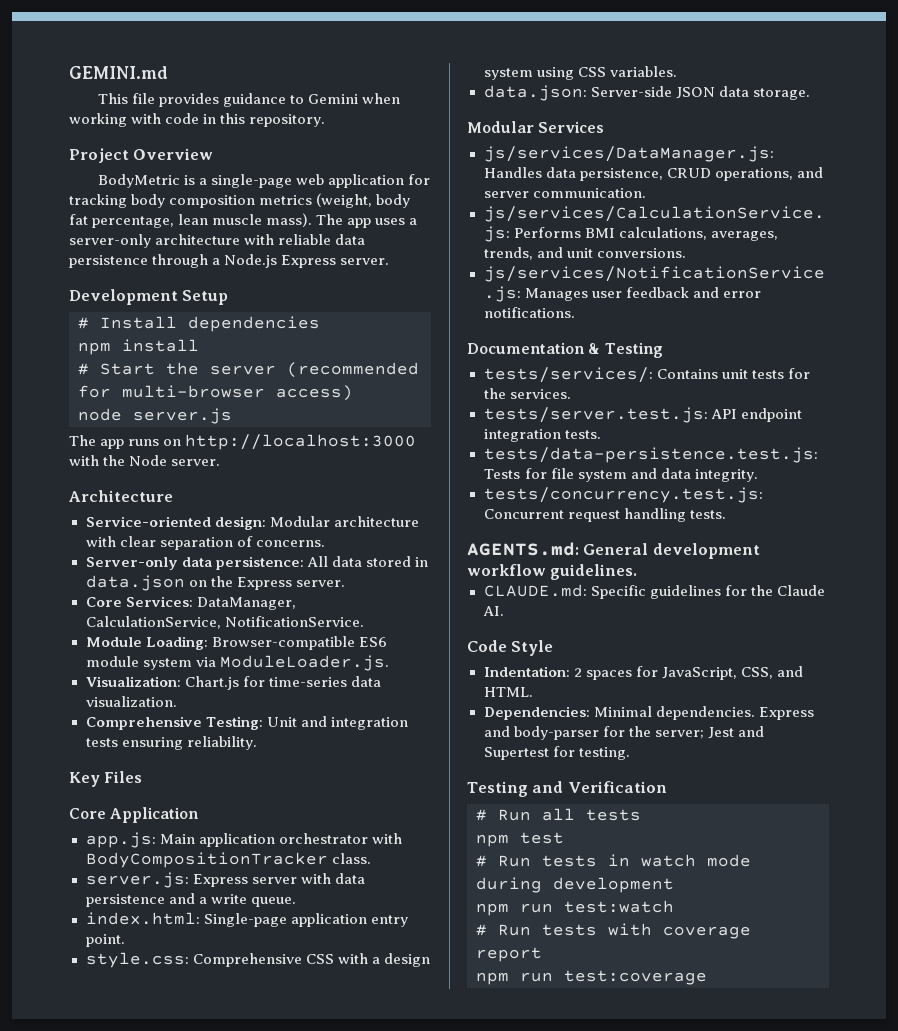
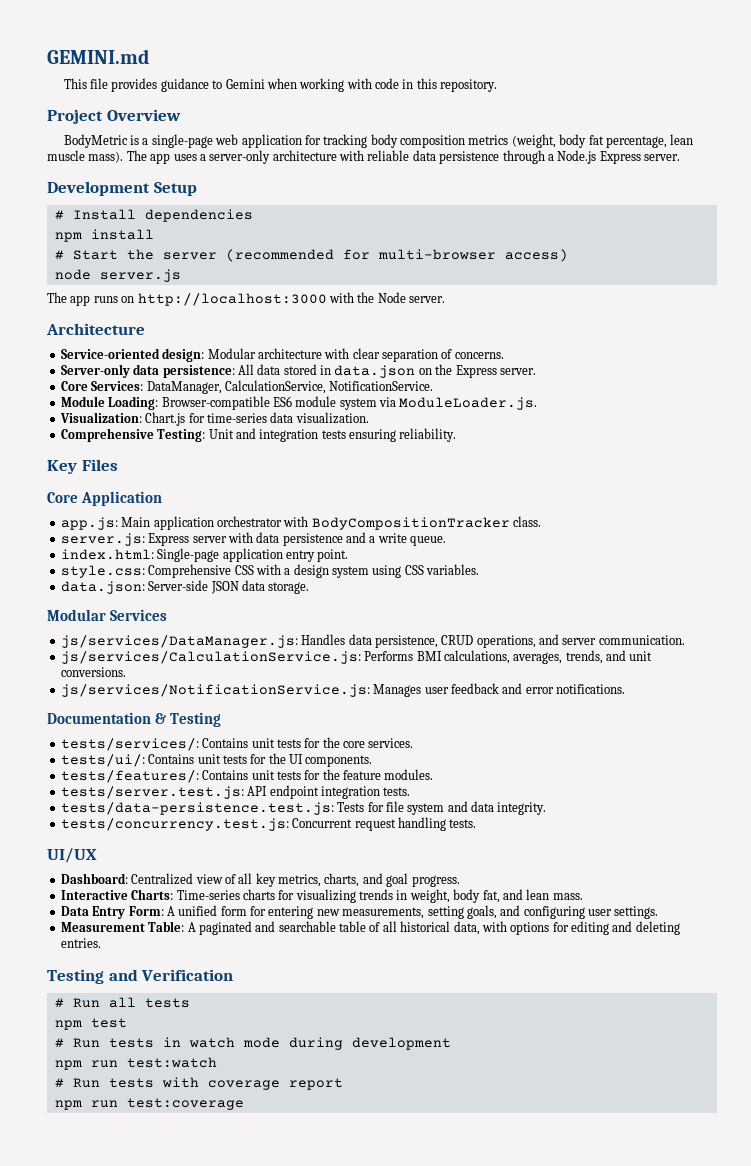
(506, 393) none -> [343,741,365,748] core
(571, 394) none -> [60,753,373,767] [60,769,434,783] // tests/ui/: Contains unit tests for the UI components. // tests/features/: Contains unit tests for the feature modules.
[467,542,760,559] [467,564,638,580] [483,584,825,599] [482,606,504,616] [467,640,554,656] [483,666,803,680] [483,687,533,697] [483,706,814,720] [483,726,764,740] [483,746,630,760] AGENTS.md: General development workflow guidelines. // CLAUDE.md: Specific guidelines for the Claude AI. // Code Style // Indentation: 2 spaces for JavaScript, CSS, and HTML. // Dependencies: Minimal dependencies. Express and body-parser for the server; Jest and Supertest for testing. -> [47,848,97,863] [60,873,460,887] [60,889,583,903] [60,905,659,919] [60,921,680,935] [60,938,101,948] UI/UX // Dashboard: Centralized view of all key metrics, charts, and goal progress. // Interactive Charts: Time-series charts for visualizing trends in weight, body fat, and lean mass. // Data Entry Form: A unified form for entering new measurements, setting goals, and configuring user settings. // Measurement Table: A paginated and searchable table of all historical data, with options for editing and deleting entries.

